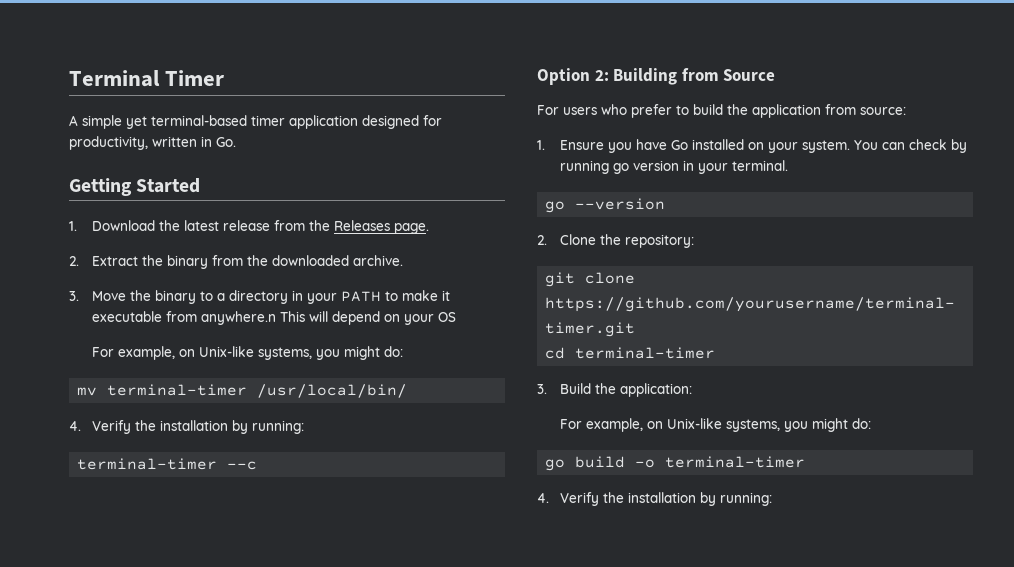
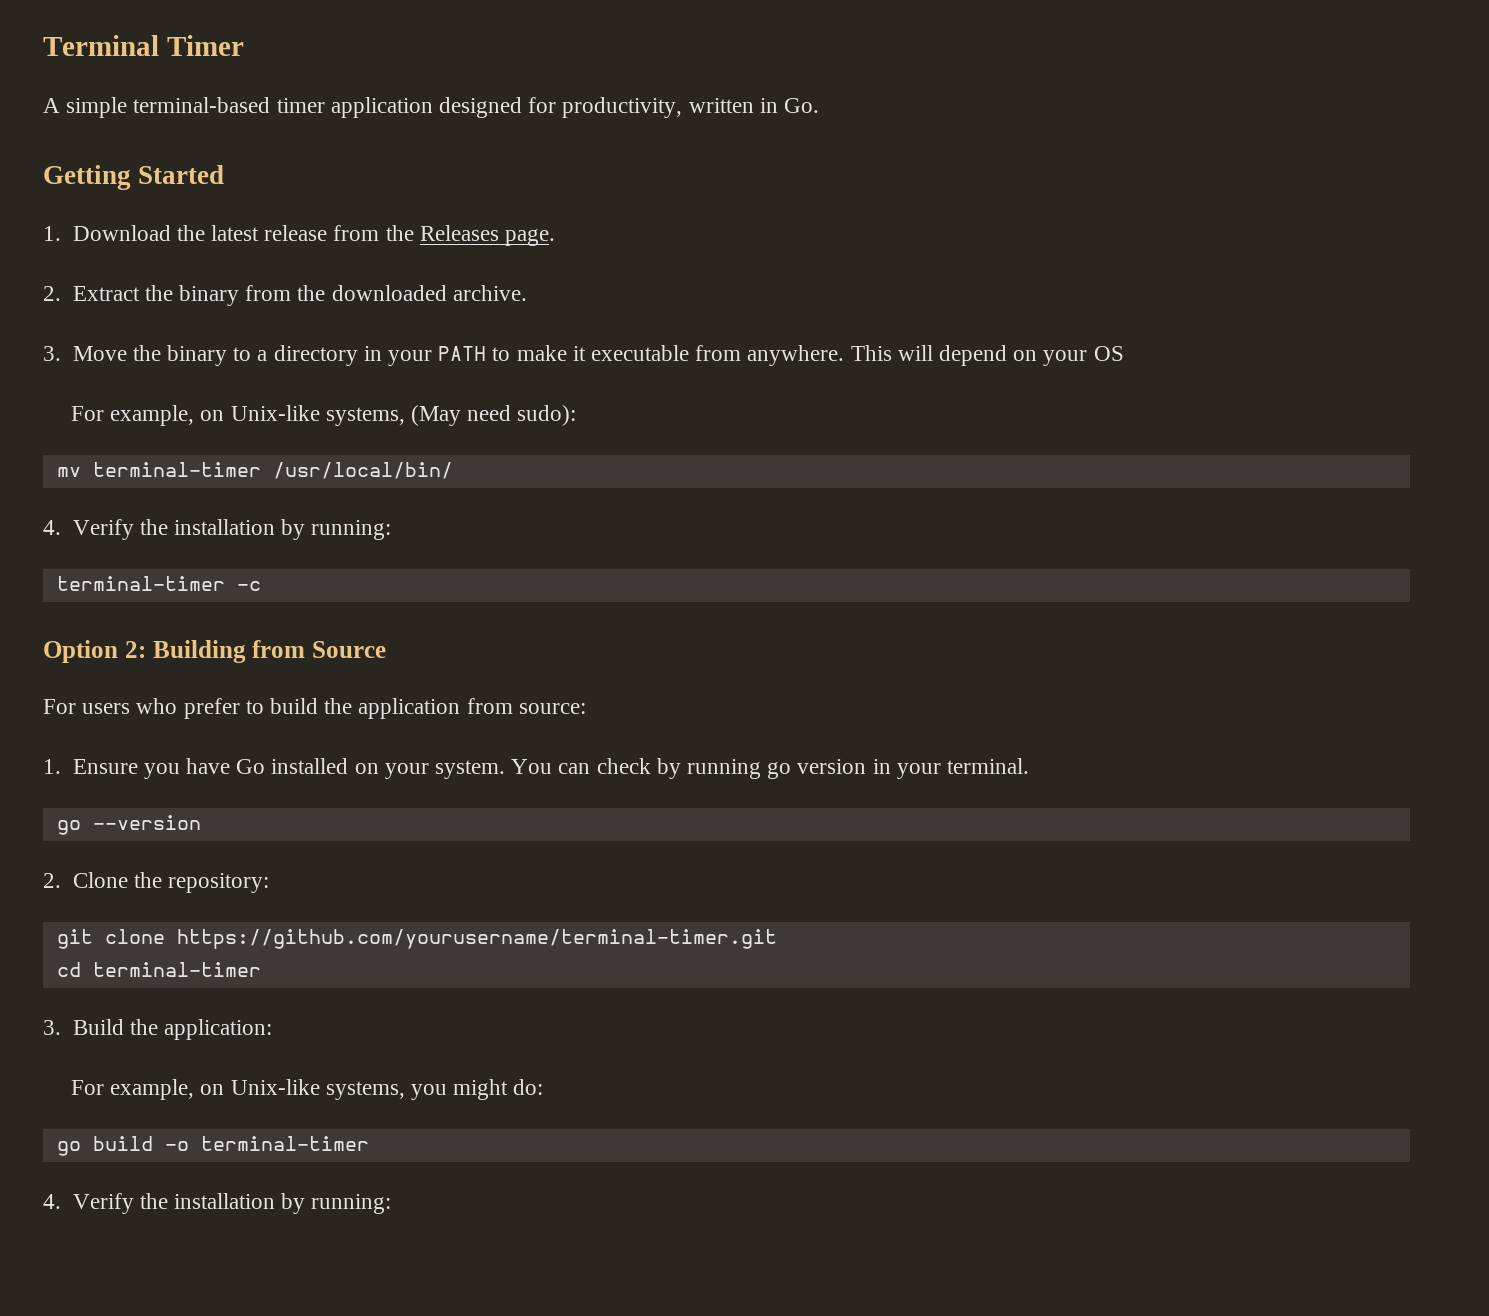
[126,116,147,129] yet -> (128, 107) none
[201,311,277,325] anywhere.n -> [747,345,845,366] anywhere.
[316,346,404,360] you might do: -> [411,405,577,426] (May need sudo):
[227,461,258,470] --c -> [236,581,261,591] -c

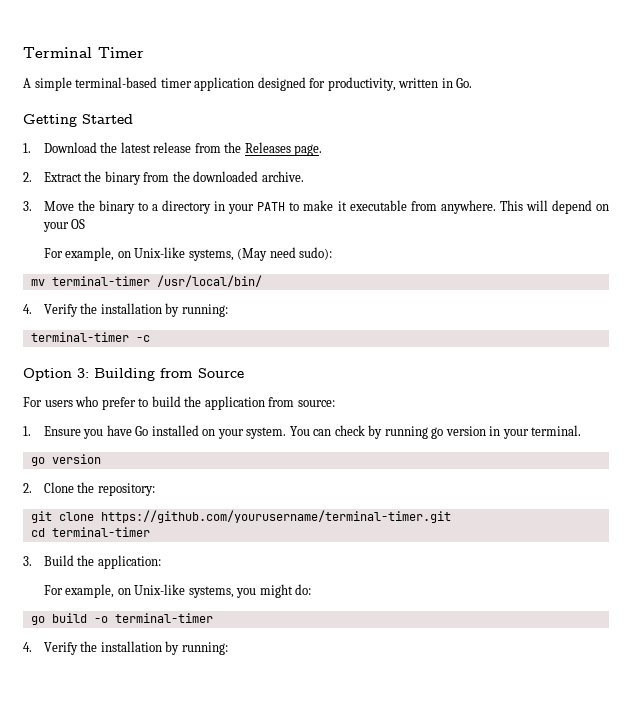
[124,641,146,658] 2: -> [77,368,89,378] 3:
[92,815,201,830] --version -> [51,454,101,464] version

